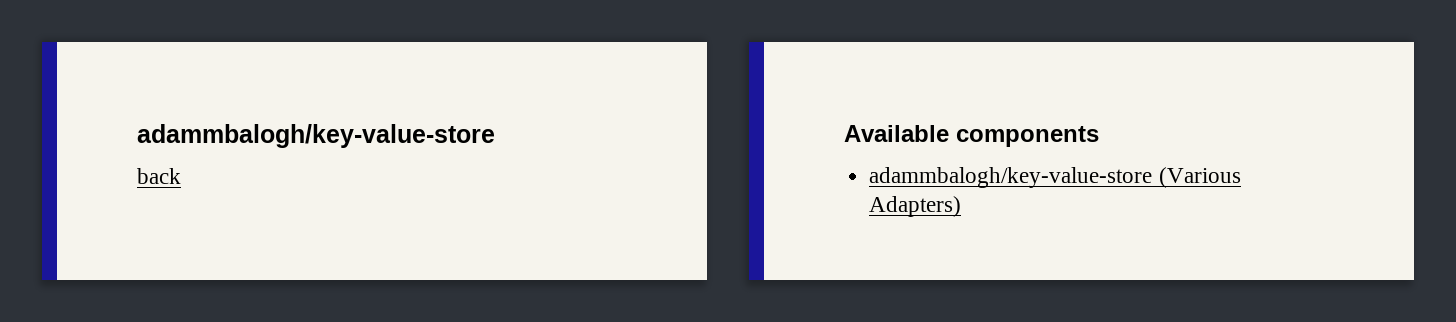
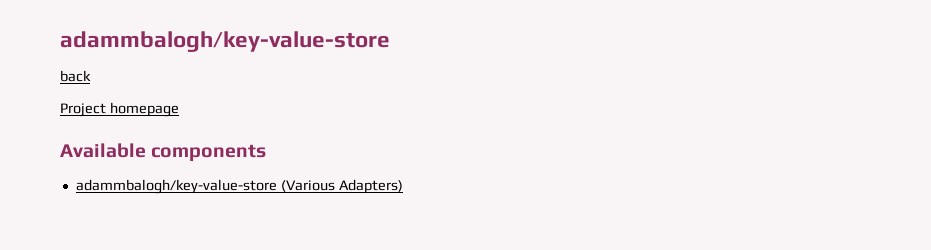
(181, 176) none -> [60,102,179,117] // Project homepage

